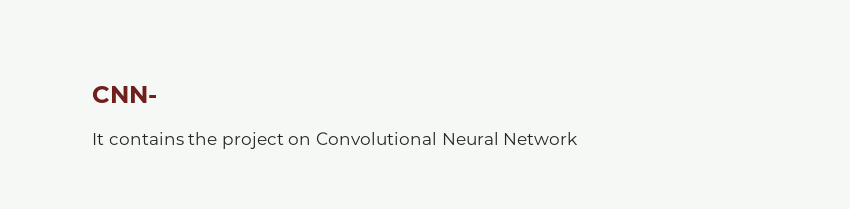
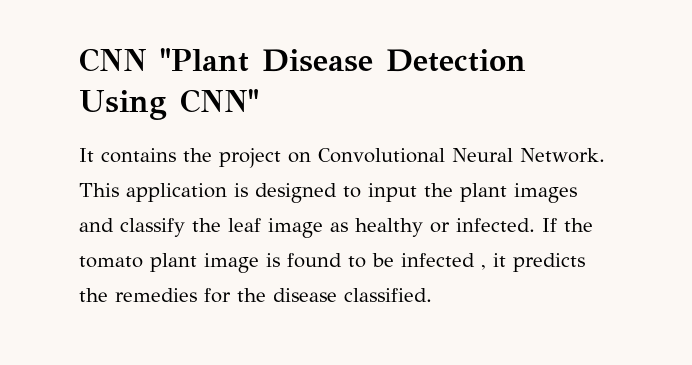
[92,86,157,103] CNN- -> [79,48,526,72] [79,89,259,120] CNN "Plant Disease Detection Using CNN"
[503,132,579,145] Network -> [520,148,605,163] [79,183,577,203] [79,218,593,238] [79,253,585,273] [79,288,432,303] Network. This application is designed to input the plant images and classify the leaf image as healthy or infected. If the tomato plant image is found to be infected , it predicts the remedies for the disease classified.

